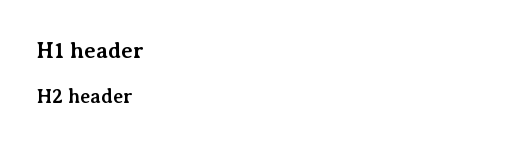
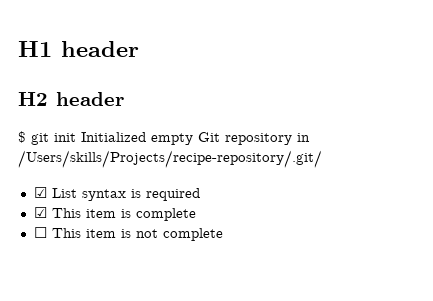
(134, 95) none -> [18,131,310,145] [18,150,322,168] [33,187,200,201] [33,207,196,221] [33,227,223,241] // $ git init Initialized empty Git repository in /Users/skills/Projects/recipe-repository/.git/ // ☑ List syntax is required // ☑ This item is complete // ☐ This item is not complete

